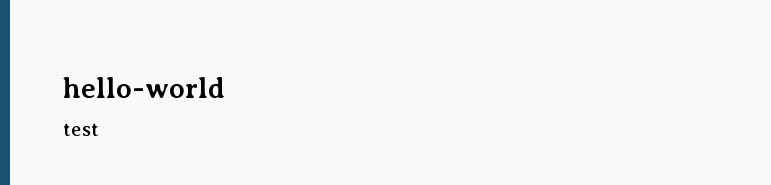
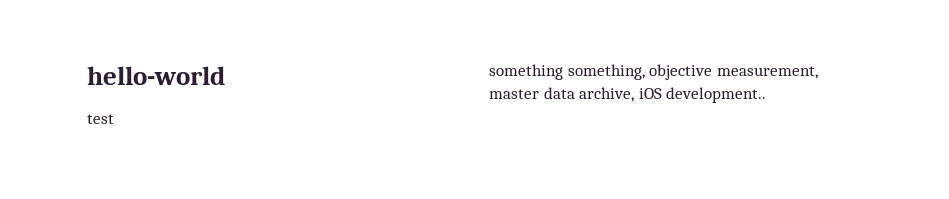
(99, 129) none -> [489,64,818,80] [489,87,767,103] // something something, objective measurement, master data archive, iOS development..

